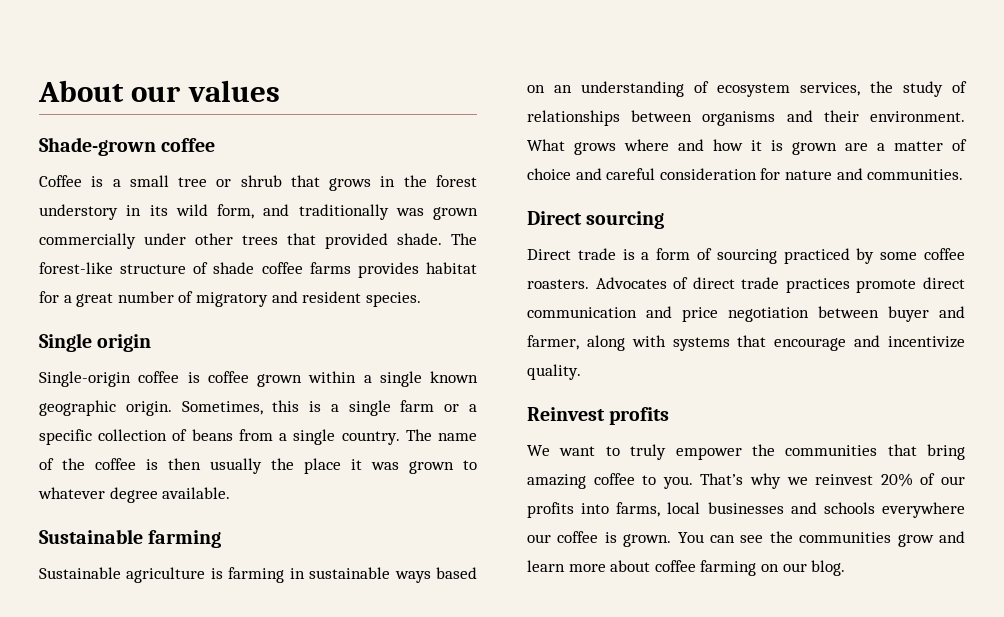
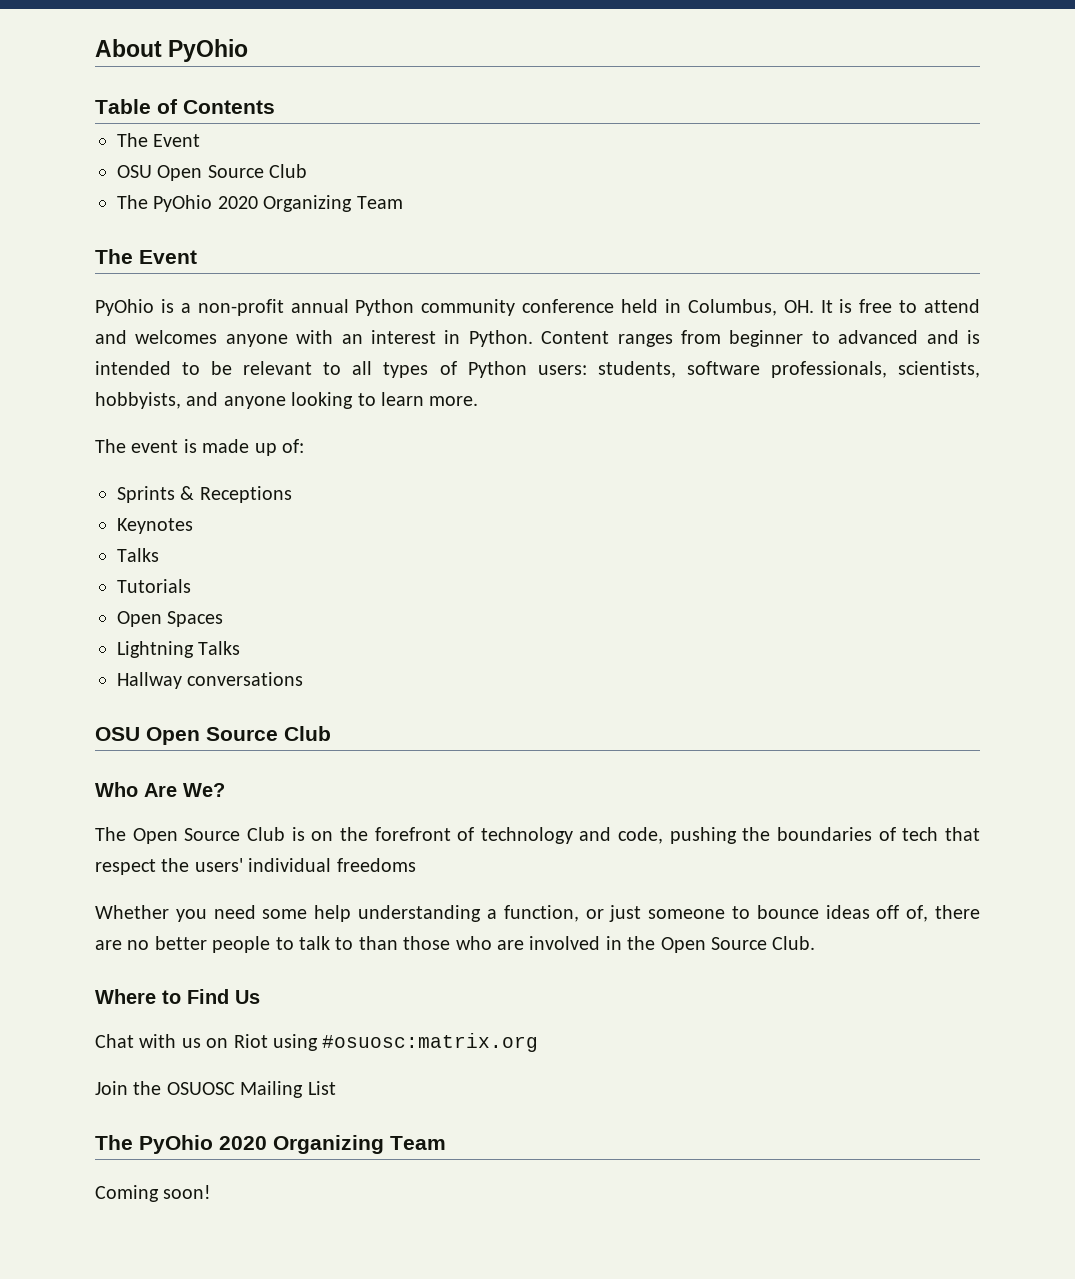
[131,80,280,102] [39,137,216,156] [39,175,477,191] [39,204,478,220] [39,233,477,249] [39,262,478,278] [39,291,421,307] [39,333,152,352] [39,371,478,387] [39,400,477,416] [39,429,478,445] [39,458,477,474] [38,487,231,503] [39,529,222,548] [39,567,477,583] [527,81,967,97] [527,110,965,126] [527,139,967,155] [527,168,964,180] [527,211,665,229] [527,248,965,264] [527,277,965,293] [527,306,965,322] [527,335,965,351] [527,364,581,380] [527,407,670,425] [527,444,965,460] [527,473,965,489] [527,502,965,518] [527,531,965,547] [527,560,846,576] our values // Shade-grown coffee // Coffee is a small tree or shrub that grows in the forest understory in its wild form, and traditionally was grown commercially under other trees that provided shade. The forest-like structure of shade coffee farms provides habitat for a great number of migratory and resident species. // Single origin // Single-origin coffee is coffee grown within a single known geographic origin. Sometimes, this is a single farm or a specific collection of beans from a single country. The name of the coffee is then usually the place it was grown to whatever degree available. // Sustainable farming // Sustainable agriculture is farming in sustainable ways based on an understanding of ecosystem services, the study of relationships between organisms and their environment. What grows where and how it is grown are a matter of choice and careful consideration for nature and communities. // Direct sourcing // Direct trade is a form of sourcing practiced by some coffee roasters. Advocates of direct trade practices promote direct communication and price negotiation between buyer and farmer, along with systems that encourage and incentivize quality. // Reinvest profits // We want to truly empower the communities that bring amazing coffee to you. That’s why we reinvest 20% of our profits into farms, local businesses and schools everywhere our coffee is grown. You can see the communities grow and learn more about coffee farming on our blog. -> [168,39,249,62] [95,99,275,114] [117,133,201,147] [117,164,308,181] [117,195,403,212] [95,249,197,264] [95,299,980,316] [95,330,980,347] [95,361,981,378] [95,392,479,409] [95,439,304,456] [117,486,292,503] [117,518,193,534] [117,548,159,562] [117,579,191,593] [117,611,224,627] [117,641,241,658] [117,672,304,689] [95,726,331,745] [95,782,225,797] [95,827,980,844] [95,858,416,875] [95,905,980,922] [95,936,816,953] [95,989,260,1004] [95,1033,539,1052] [95,1081,336,1098] [95,1135,446,1154] [95,1185,212,1202] PyOhio // Table of Contents // The Event // OSU Open Source Club // The PyOhio 2020 Organizing Team // The Event // PyOhio is a non-profit annual Python community conference held in Columbus, OH. It is free to attend and welcomes anyone with an interest in Python. Content ranges from beginner to advanced and is intended to be relevant to all types of Python users: students, software professionals, scientists, hobbyists, and anyone looking to learn more. // The event is made up of: // Sprints & Receptions // Keynotes // Talks // Tutorials // Open Spaces // Lightning Talks // Hallway conversations // OSU Open Source Club // Who Are We? // The Open Source Club is on the forefront of technology and code, pushing the boundaries of tech that respect the users' individual freedoms // Whether you need some help understanding a function, or just someone to bounce ideas off of, there are no better people to talk to than those who are involved in the Open Source Club. // Where to Find Us // Chat with us on Riot using #osuosc:matrix.org // Join the OSUOSC Mailing List // The PyOhio 2020 Organizing Team // Coming soon!

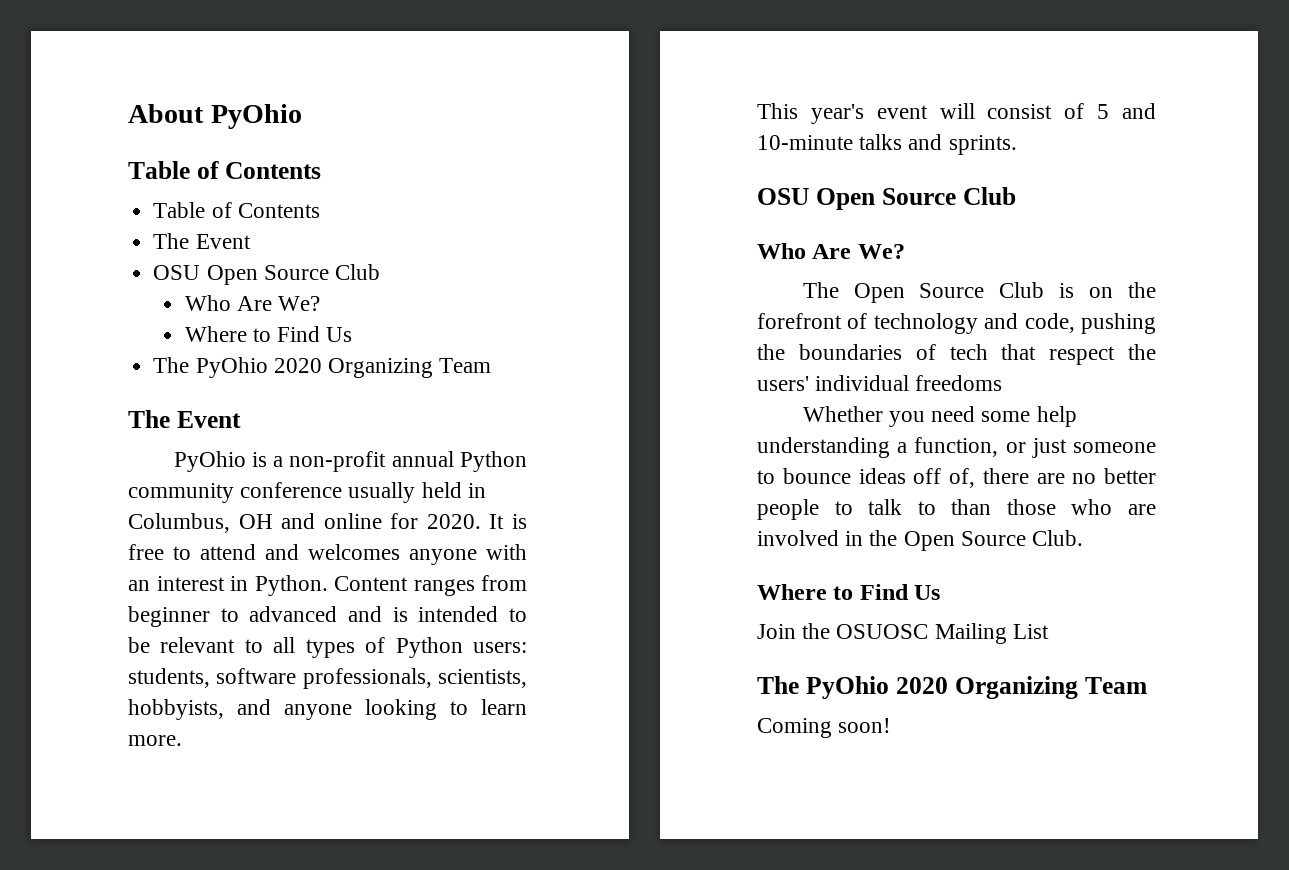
(275, 107) none -> [153,202,320,218] // Table of Contents
(308, 171) none -> [184,295,321,311] [184,326,353,342] // Who Are We? // Where to Find Us
(615, 306) none -> [348,482,416,503] usually
[783,300,814,313] OH. -> [238,513,481,529] OH and online for 2020.
[95,439,304,456] [117,486,292,503] [117,518,193,534] [117,548,159,562] [117,579,191,593] [117,611,224,627] [117,641,241,658] [117,672,304,689] The event is made up of: // Sprints & Receptions // Keynotes // Talks // Tutorials // Open Spaces // Lightning Talks // Hallway conversations -> [757,103,1156,124] [757,134,1017,155] This year's event will consist of 5 and 10-minute talks and sprints.
[95,1033,539,1052] // Chat with us on Riot using #osuosc:matrix.org -> (941, 592) none

